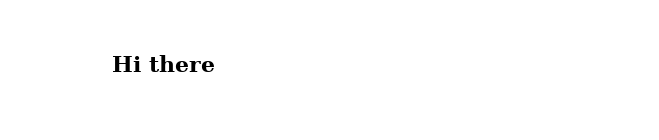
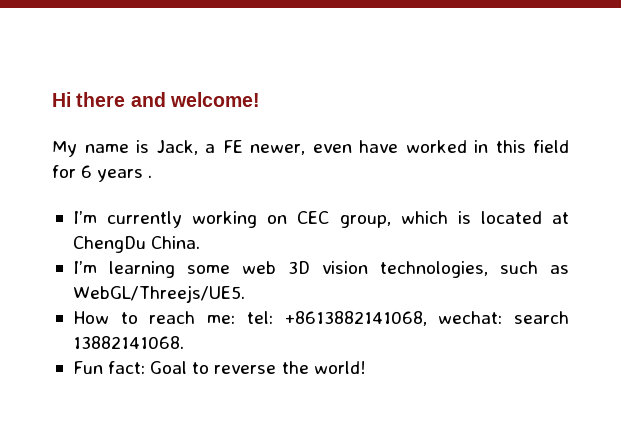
(215, 63) none -> [130,92,260,107] [52,140,569,157] [52,165,153,182] [72,211,569,228] [72,236,201,253] [72,261,569,278] [72,285,245,303] [72,311,569,326] [72,336,184,349] [72,361,366,374] and welcome! // My name is Jack, a FE newer, even have worked in this field for 6 years . // I’m currently working on CEC group, which is located at ChengDu China. // I’m learning some web 3D vision technologies, such as WebGL/Threejs/UE5. // How to reach me: tel: +8613882141068, wechat: search 13882141068. // Fun fact: Goal to reverse the world!

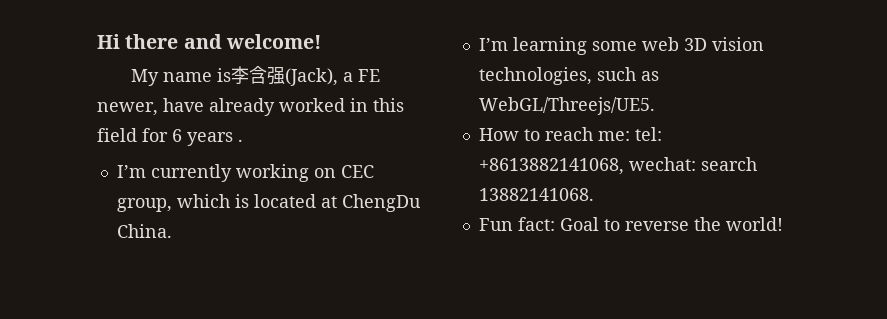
[156,140,198,155] Jack, -> [230,66,338,86] 李含强(Jack),
[312,140,398,153] even have -> [163,98,275,116] have already

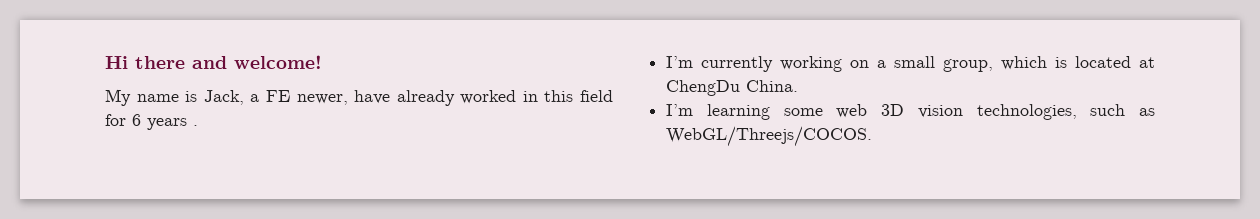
[230,66,338,86] 李含强(Jack), -> [203,90,244,105] Jack,
[340,165,374,178] CEC -> [877,56,936,68] a small
[478,97,655,115] [478,127,662,141] [478,157,757,175] [478,188,594,201] [478,217,783,231] WebGL/Threejs/UE5. // How to reach me: tel: +8613882141068, wechat: search 13882141068. // Fun fact: Goal to reverse the world! -> [666,126,873,147] WebGL/Threejs/COCOS.

